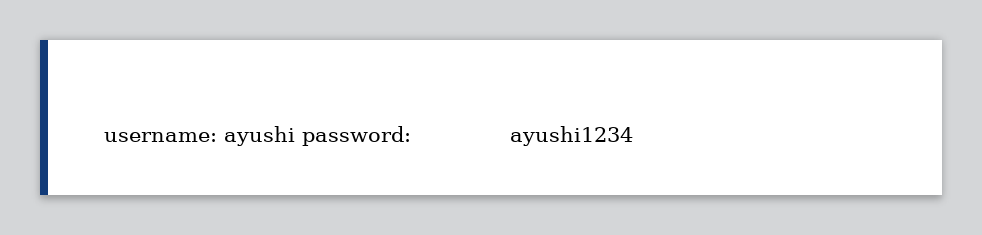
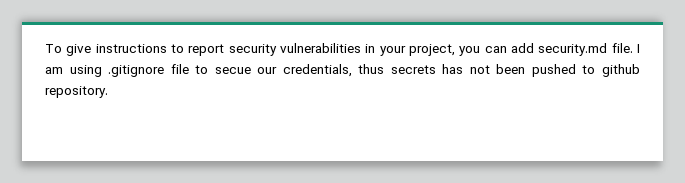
[104,126,633,146] username: ayushi password: ayushi1234 -> [45,43,640,56] [45,64,641,77] [45,86,108,98] To give instructions to report security vulnerabilities in your project, you can add security.md file. I am using .gitignore file to secue our credentials, thus secrets has not been pushed to github repository.

